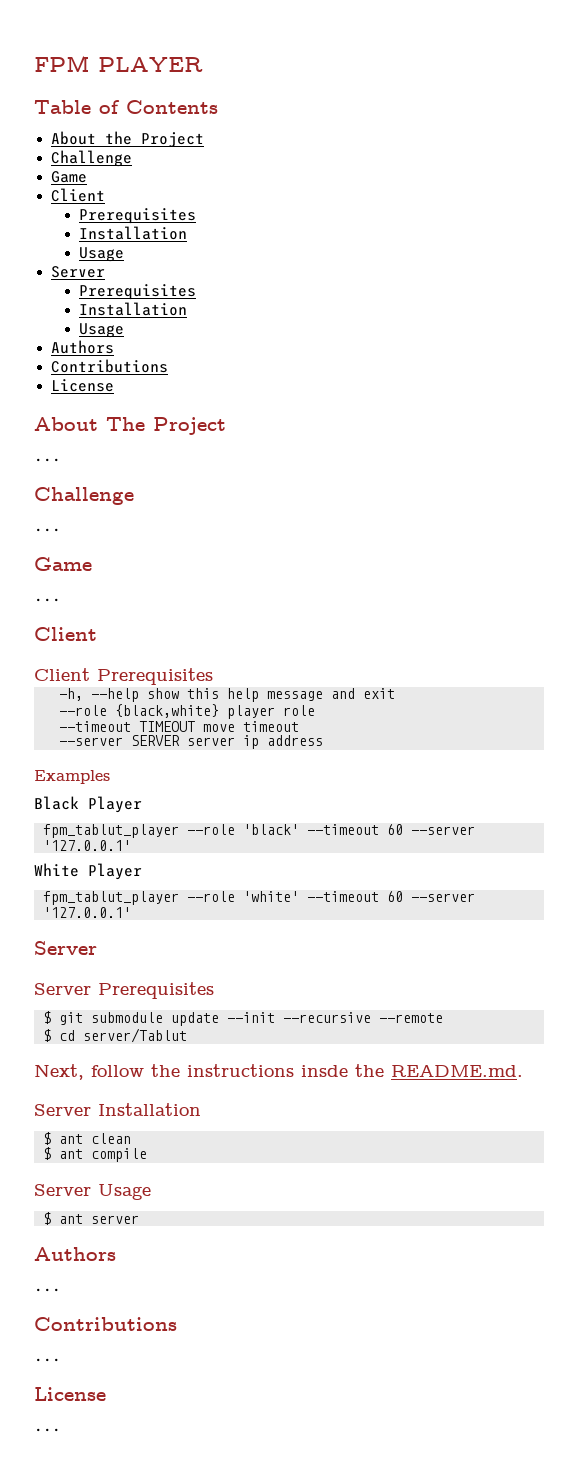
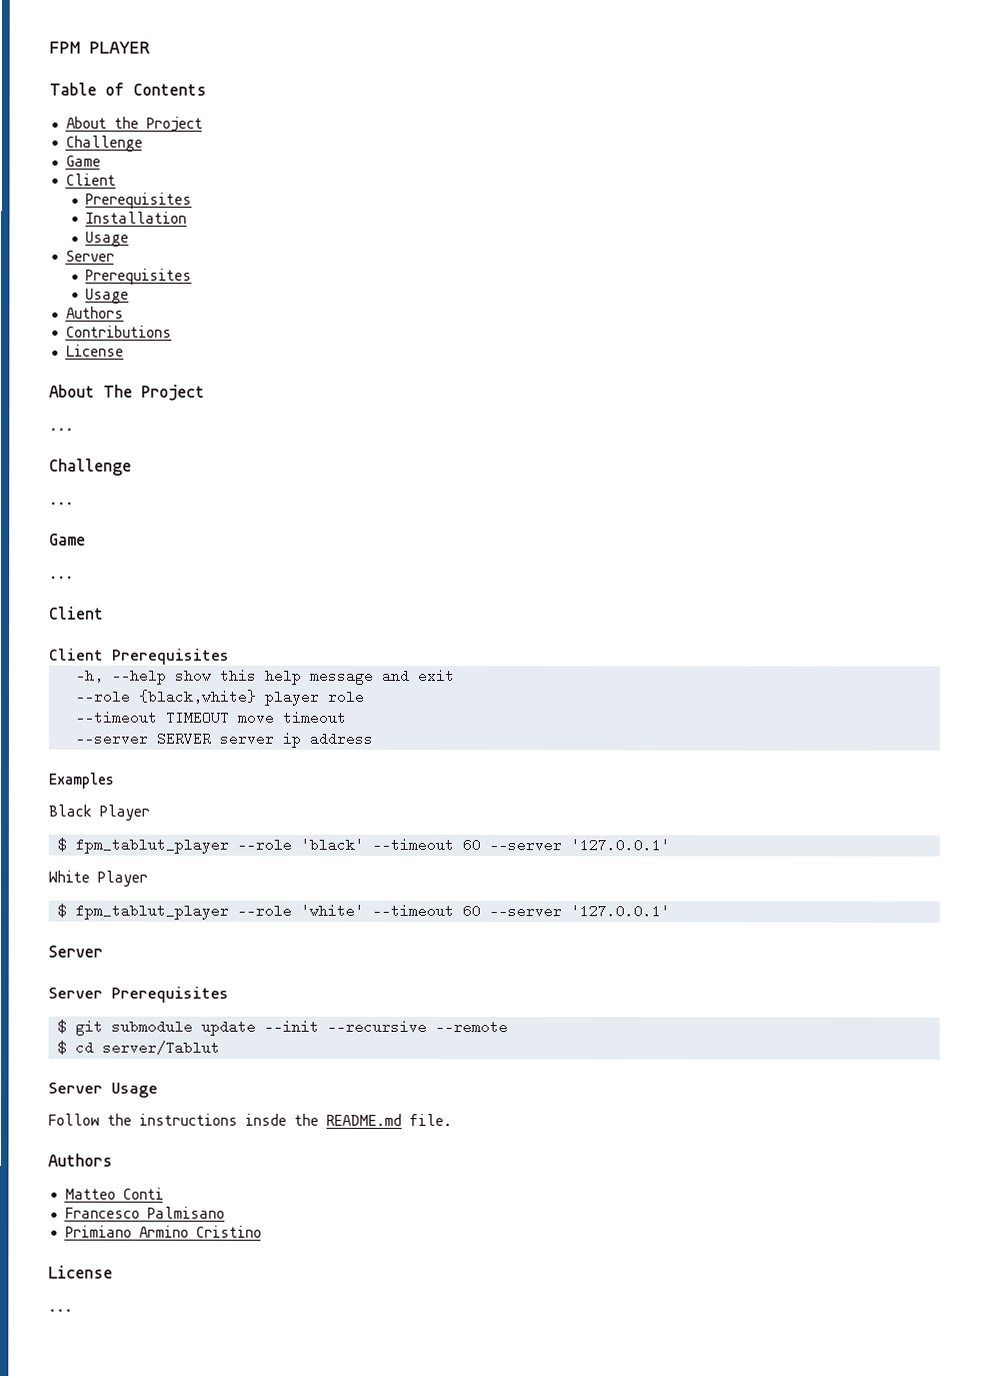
[79,302,188,316] // Installation -> (193, 276) none
(142, 804) none -> [57,837,67,852] $
(142, 871) none -> [57,903,67,918] $
[34,1064,144,1080] Next, follow -> [48,1082,158,1098] [48,1113,100,1126] Server Usage // Follow
[391,1065,523,1077] [34,1103,201,1116] [43,1132,132,1145] [43,1147,148,1162] [34,1184,151,1200] [43,1212,140,1225] [34,1247,116,1261] [34,1288,61,1292] [34,1317,177,1331] [34,1358,61,1362] README.md. // Server Installation // $ ant clean // $ ant compile // Server Usage // $ ant server // Authors // ... // Contributions // ... -> [326,1113,452,1126] [48,1153,113,1167] [64,1187,164,1200] [64,1206,225,1219] [64,1225,262,1238] README.md file. // Authors // Matteo Conti // Francesco Palmisano // Primiano Armino Cristino

